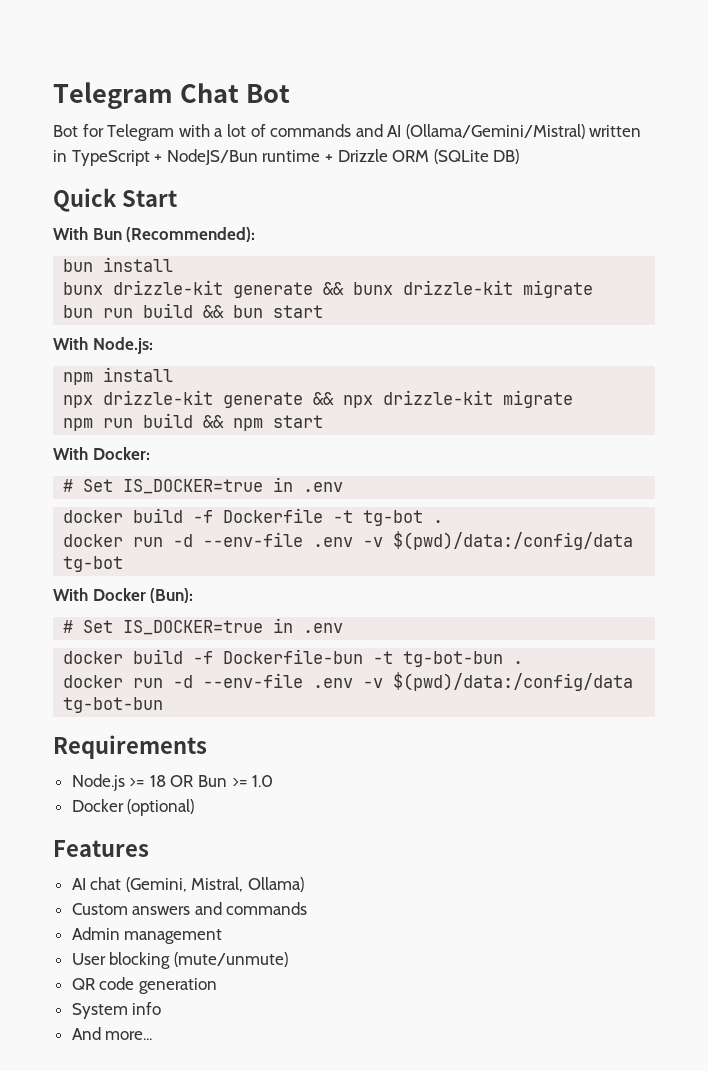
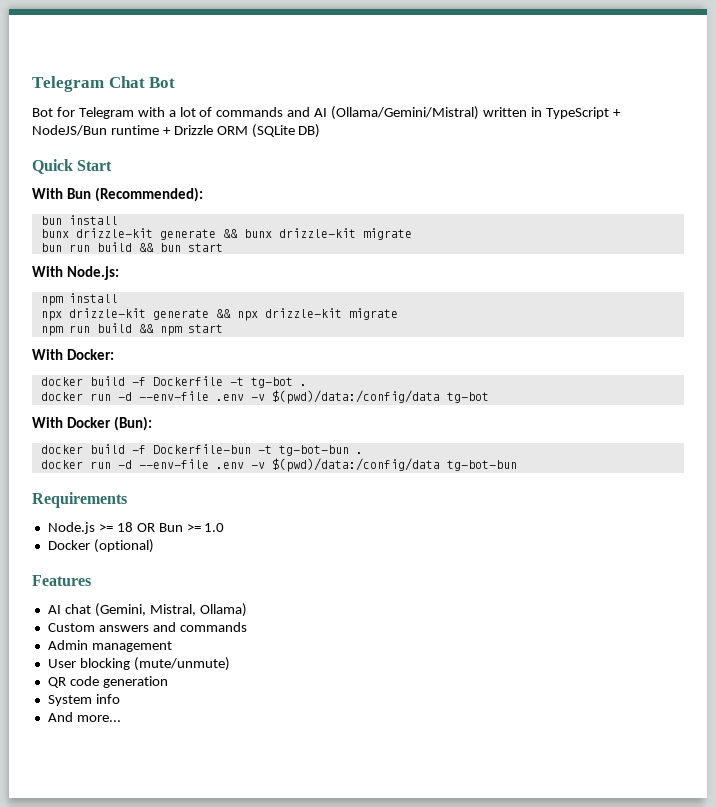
[63,477,344,494] // # Set IS_DOCKER=true in .env -> (114, 354) none
[63,618,344,635] // # Set IS_DOCKER=true in .env -> (152, 423) none

